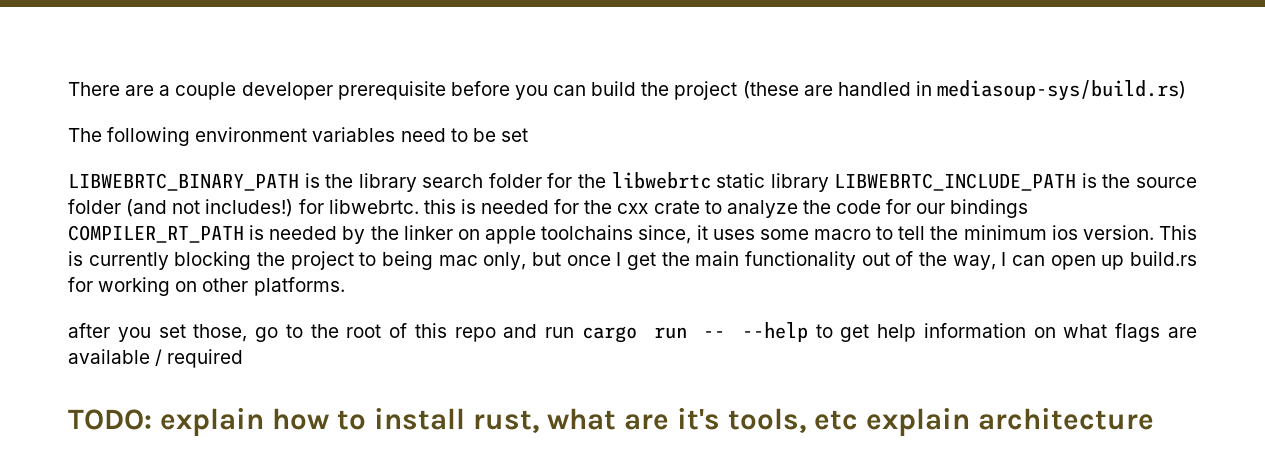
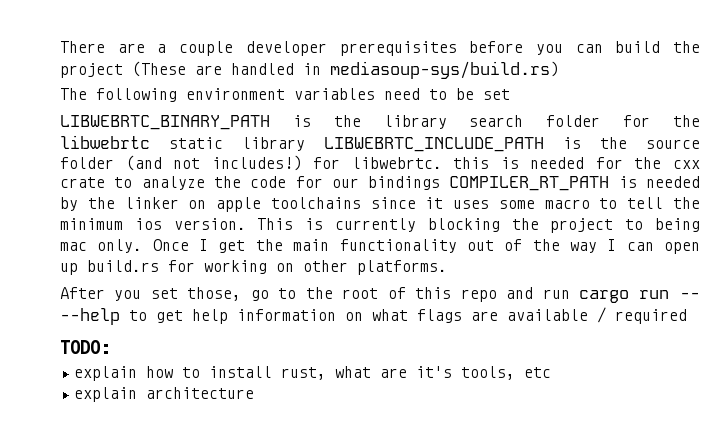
[337,81,446,100] prerequisite -> [339,41,457,56] prerequisites
[742,81,799,99] (these -> [132,61,186,77] (These
[638,225,692,244] since, -> [370,197,416,209] since
[483,252,611,270] only, but once -> [97,239,189,253] only. Once
[952,255,996,270] way, -> [569,242,597,253] way
[68,323,110,338] after -> [60,287,105,299] After
(152, 419) none -> (110, 347) //
(858, 420) none -> (552, 372) //

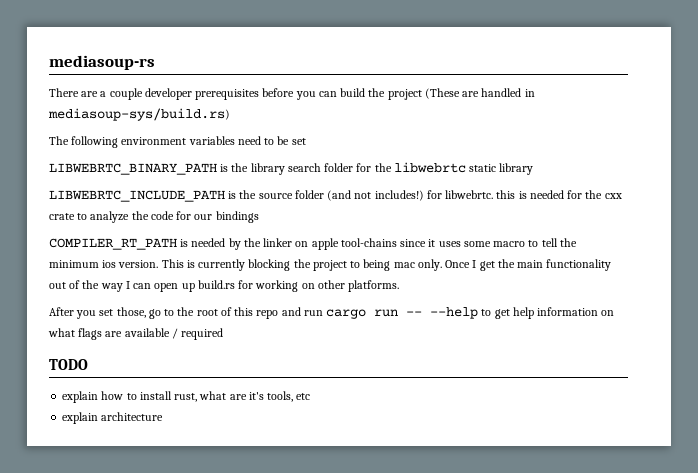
(60, 47) none -> [49,55,155,70] mediasoup-rs //
(305, 144) none -> (534, 169) //
(441, 183) none -> (259, 217) //
[270,197,361,209] toolchains -> [340,238,397,247] tool-chains
[60,340,110,354] TODO: -> [49,359,88,370] TODO

